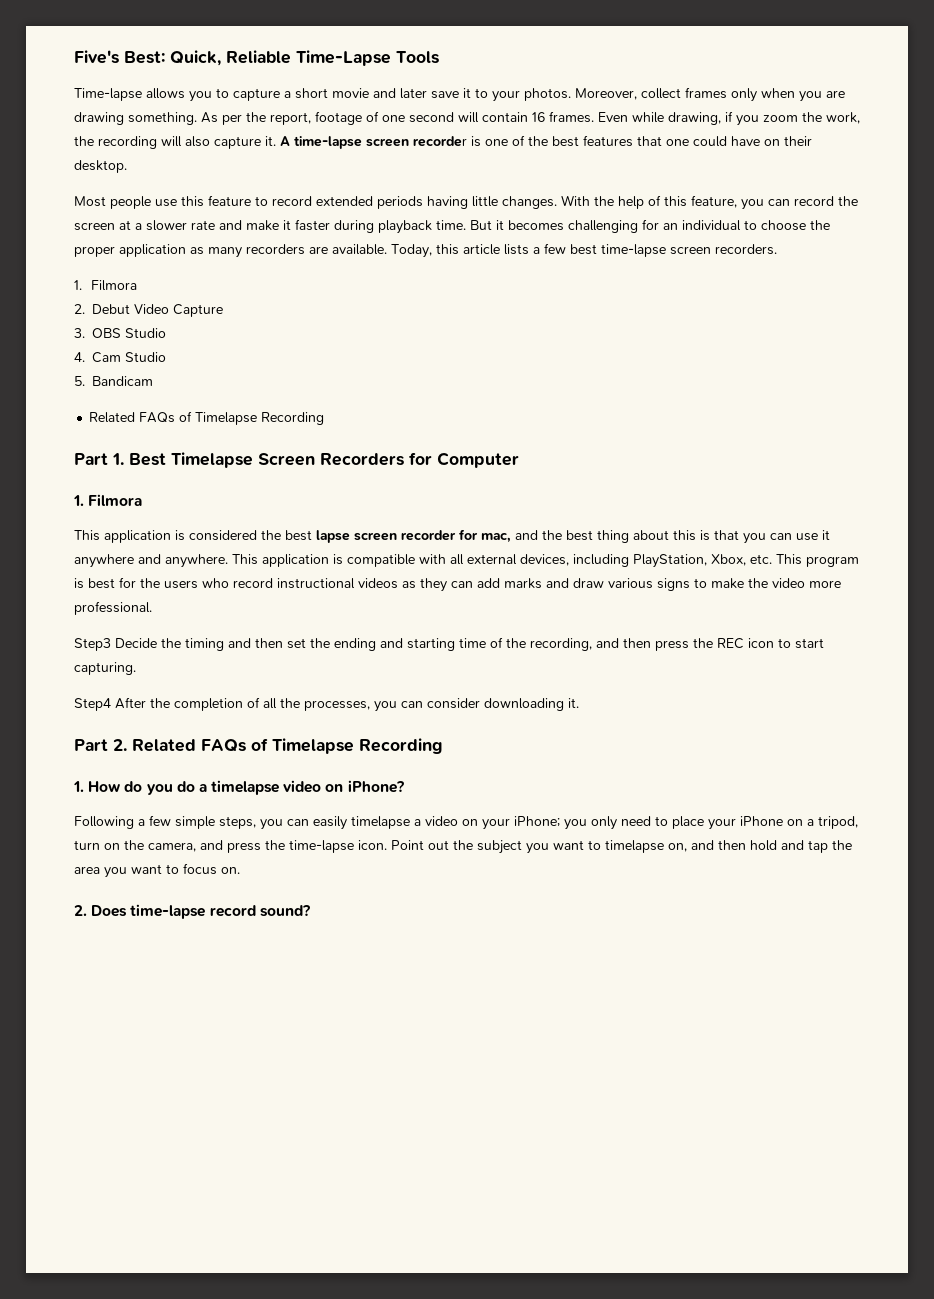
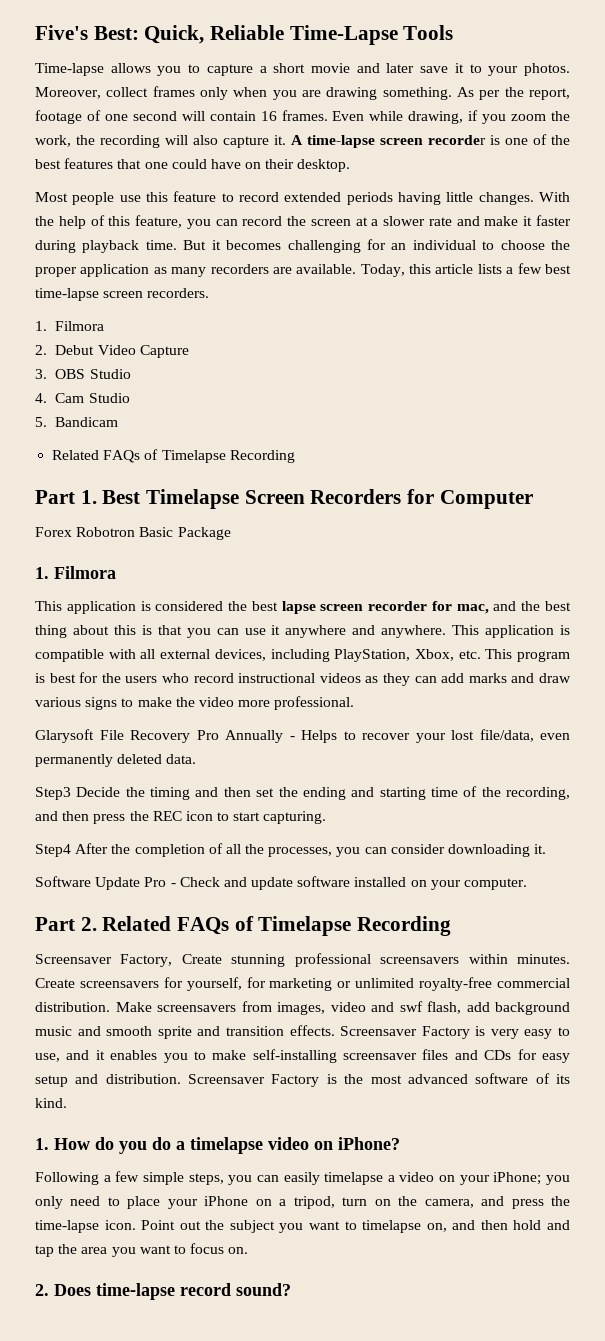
(519, 460) none -> [35,527,231,540] // Forex Robotron Basic Package
(152, 608) none -> [35,729,570,743] [35,754,197,767] // Glarysoft File Recovery Pro Annually - Helps to recover your lost file/data, even permanently deleted data.
(579, 703) none -> [35,876,528,890] // Software Update Pro - Check and update software installed on your computer.
(443, 746) none -> [35,953,570,967] [35,977,571,991] [35,1001,570,1015] [35,1025,570,1039] [35,1049,570,1063] [35,1073,571,1087] [35,1098,67,1108] // Screensaver Factory, Create stunning professional screensavers within minutes. Create screensavers for yourself, for marketing or unlimited royalty-free commercial distribution. Make screensavers from images, video and swf flash, add background music and smooth sprite and transition effects. Screensaver Factory is very easy to use, and it enables you to make self-installing screensaver files and CDs for easy setup and distribution. Screensaver Factory is the most advanced software of its kind.

